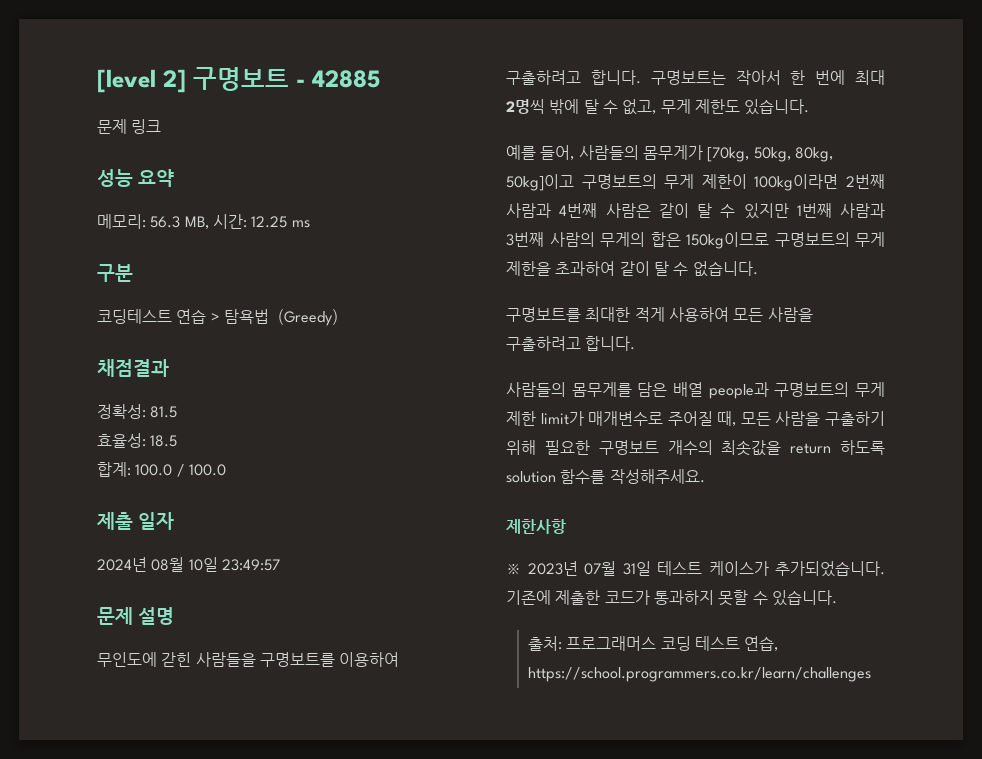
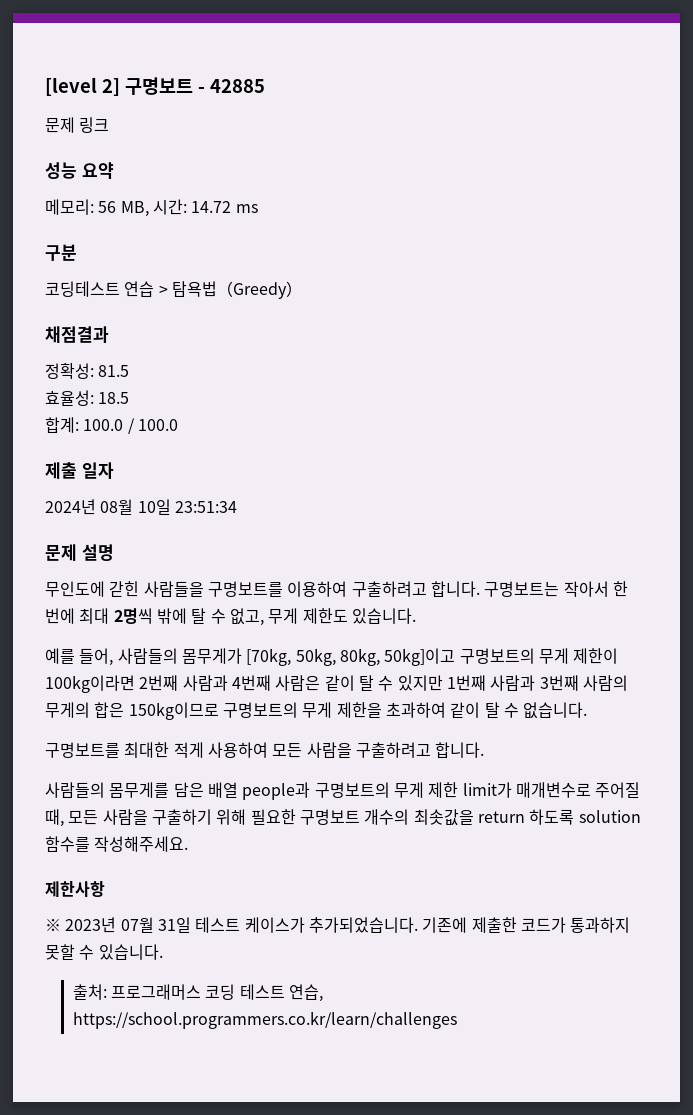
[150,216,181,228] 56.3 -> [98,201,117,213] 56
[251,216,288,228] 12.25 -> [191,201,232,213] 14.72
[221,559,280,571] 23:49:57 -> [174,501,237,513] 23:51:34

